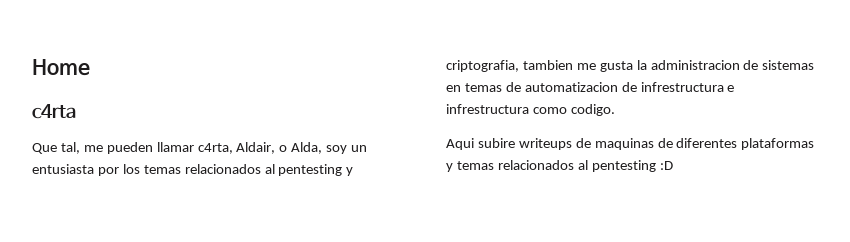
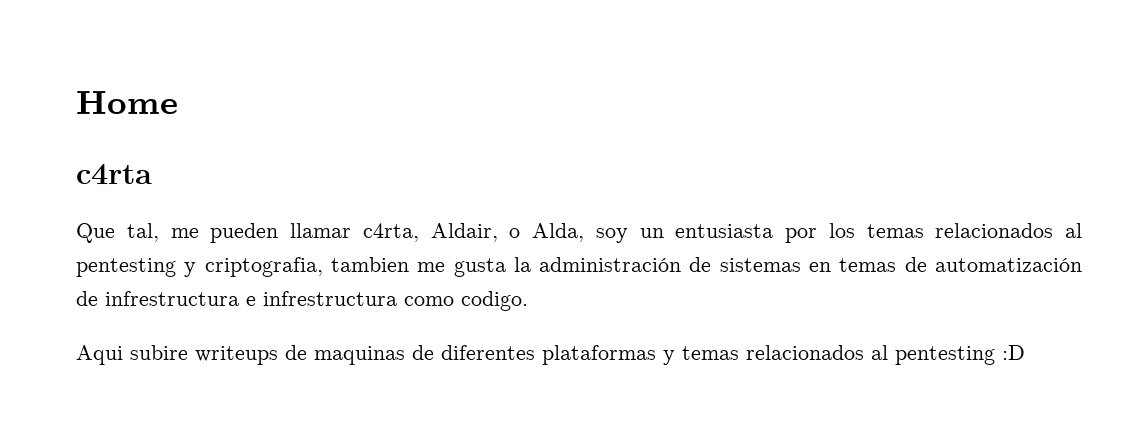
[650,60,740,70] administracion -> [539,257,682,272] administración
[524,82,618,92] automatizacion -> [934,258,1082,272] automatización

